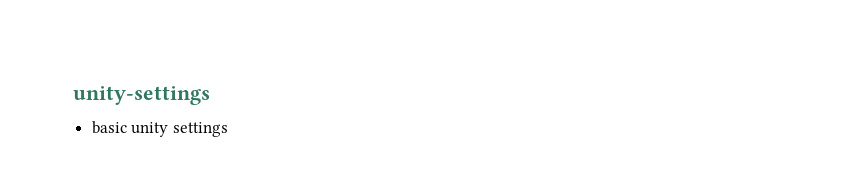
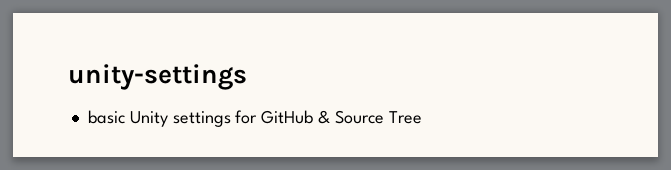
[131,122,228,137] unity settings -> [129,110,422,127] Unity settings for GitHub & Source Tree

